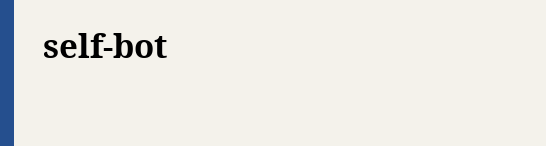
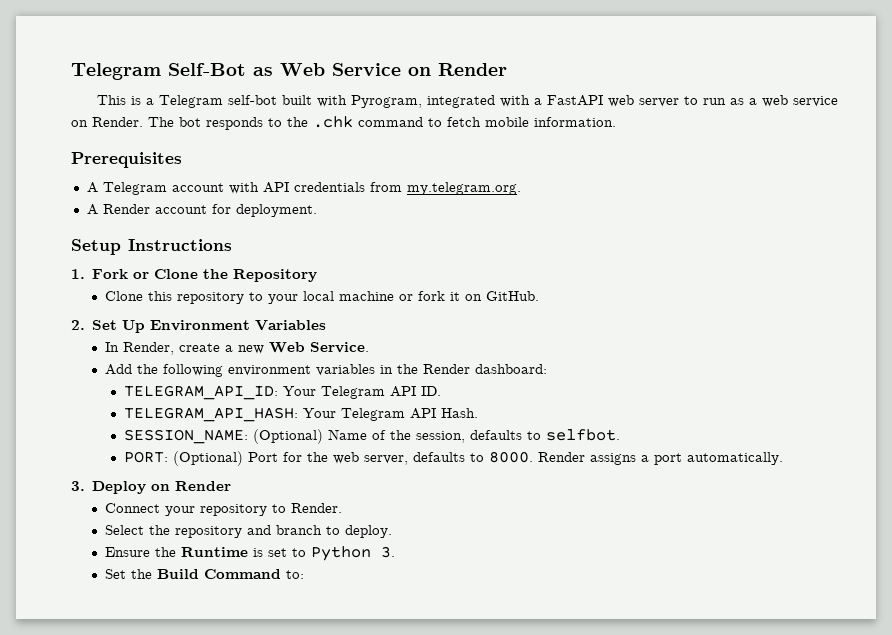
[43,33,167,58] self-bot -> [71,63,507,80] [96,95,838,108] [71,116,616,130] [71,152,182,168] [86,182,521,195] [86,204,317,217] [71,239,232,255] [71,269,318,282] [105,291,540,304] [71,320,327,333] [105,342,370,355] [105,364,548,377] [123,385,441,400] [123,407,478,422] [123,429,620,444] [123,451,783,466] [71,481,232,494] [105,503,343,516] [105,525,393,538] [105,546,396,561] [105,569,305,579] Telegram Self-Bot as Web Service on Render // This is a Telegram self-bot built with Pyrogram, integrated with a FastAPI web server to run as a web service on Render. The bot responds to the .chk command to fetch mobile information. // Prerequisites // A Telegram account with API credentials from my.telegram.org. // A Render account for deployment. // Setup Instructions // 1. Fork or Clone the Repository // Clone this repository to your local machine or fork it on GitHub. // 2. Set Up Environment Variables // In Render, create a new Web Service. // Add the following environment variables in the Render dashboard: // TELEGRAM_API_ID: Your Telegram API ID. // TELEGRAM_API_HASH: Your Telegram API Hash. // SESSION_NAME: (Optional) Name of the session, defaults to selfbot. // PORT: (Optional) Port for the web server, defaults to 8000. Render assigns a port automatically. // 3. Deploy on Render // Connect your repository to Render. // Select the repository and branch to deploy. // Ensure the Runtime is set to Python 3. // Set the Build Command to:

